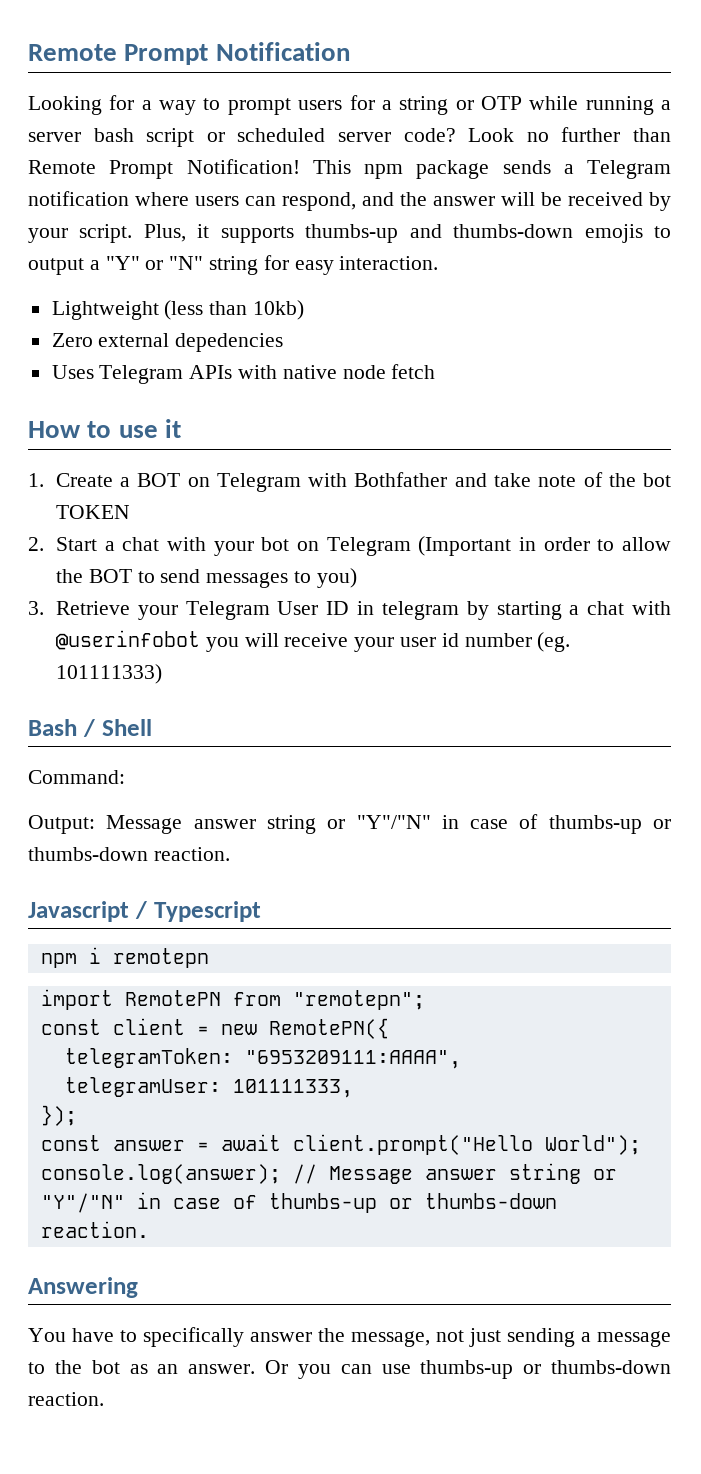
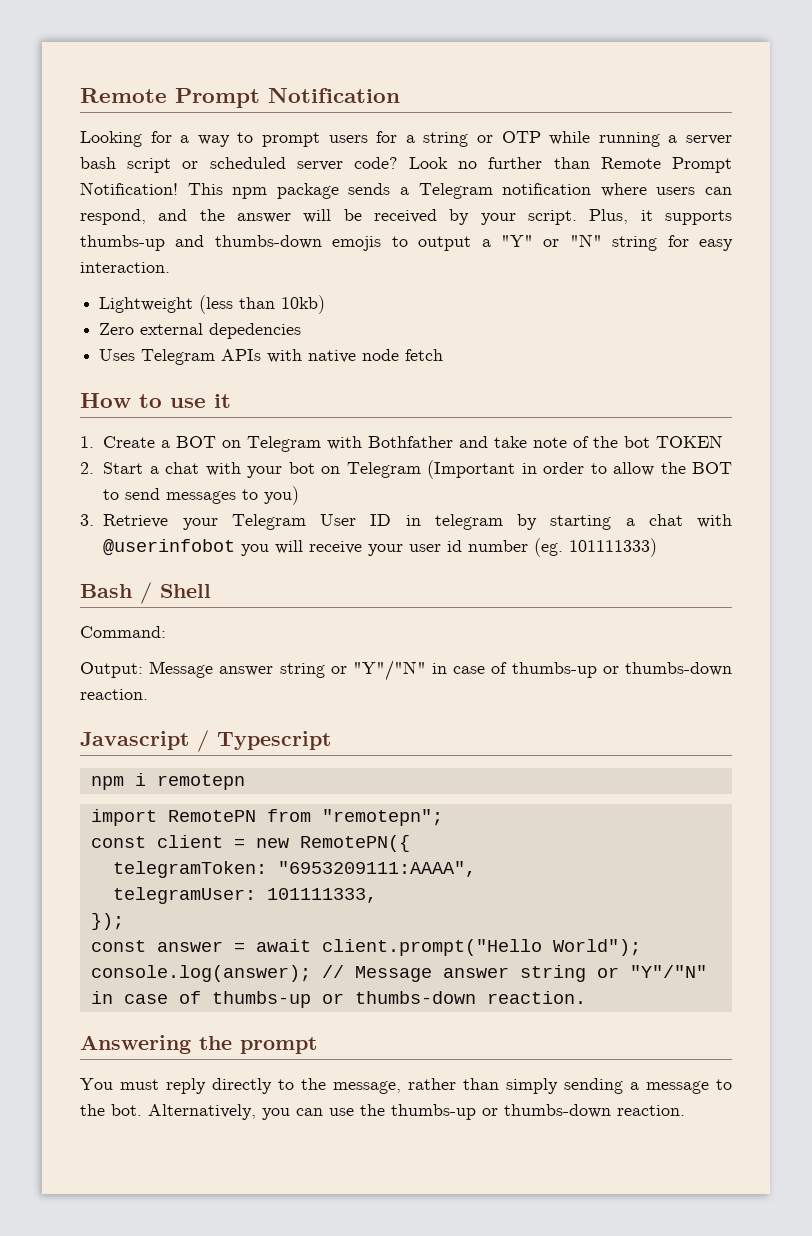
(138, 1287) none -> [199,1036,317,1054] the prompt
[72,1327,501,1347] have to specifically answer the message, not just -> [120,1078,558,1094] must reply directly to the message, rather than simply
[91,1360,288,1374] bot as an answer. Or -> [111,1104,256,1120] bot. Alternatively,
(411, 1369) none -> [360,1104,385,1116] the

